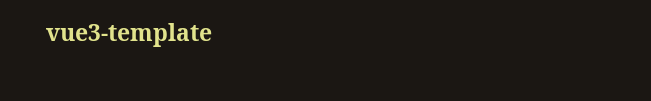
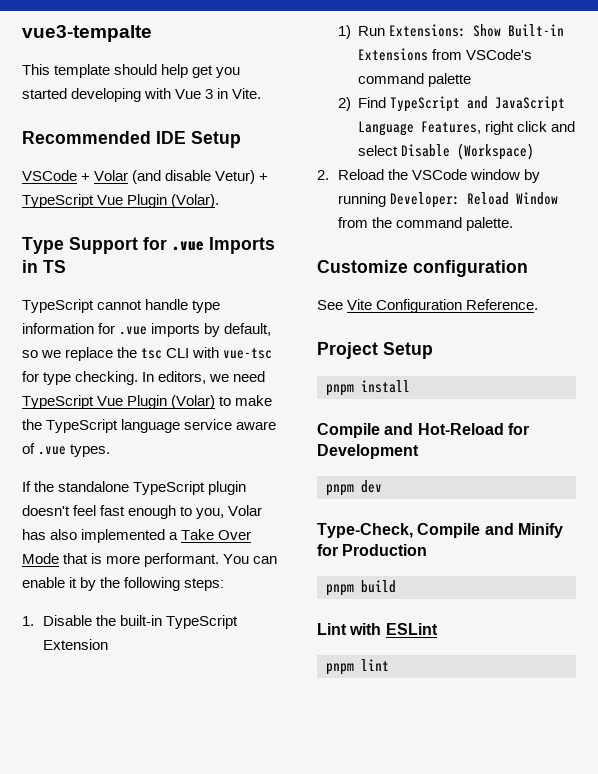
[46,23,212,47] vue3-template -> [22,25,152,42] [22,64,241,78] [22,88,262,102] [22,131,241,148] [22,170,269,184] [22,194,220,208] [22,237,275,254] [22,260,66,273] [22,299,221,313] [22,323,272,337] [22,347,273,361] [22,371,266,385] [22,395,273,409] [22,419,277,433] [22,443,111,457] [22,481,247,495] [22,505,263,519] [22,529,252,543] [22,553,278,567] [22,577,225,591] [22,615,238,629] [42,639,108,650] [337,24,565,39] [358,48,533,61] [358,73,472,87] [337,96,566,112] [358,121,576,136] [358,143,535,160] [317,169,540,183] [337,192,558,208] [337,217,513,231] [317,260,528,277] [317,299,539,313] [317,342,433,359] [326,380,410,396] [317,423,529,438] [317,444,419,459] [326,480,382,496] [317,523,563,538] [317,544,428,556] [326,580,396,596] [317,623,438,635] [326,659,389,675] vue3-tempalte // This template should help get you started developing with Vue 3 in Vite. // Recommended IDE Setup // VSCode + Volar (and disable Vetur) + TypeScript Vue Plugin (Volar). // Type Support for .vue Imports in TS // TypeScript cannot handle type information for .vue imports by default, so we replace the tsc CLI with vue-tsc for type checking. In editors, we need TypeScript Vue Plugin (Volar) to make the TypeScript language service aware of .vue types. // If the standalone TypeScript plugin doesn't feel fast enough to you, Volar has also implemented a Take Over Mode that is more performant. You can enable it by the following steps: // 1. Disable the built-in TypeScript Extension // 1) Run Extensions: Show Built-in Extensions from VSCode's command palette // 2) Find TypeScript and JavaScript Language Features, right click and select Disable (Workspace) // 2. Reload the VSCode window by running Developer: Reload Window from the command palette. // Customize configuration // See Vite Configuration Reference. // Project Setup // pnpm install // Compile and Hot-Reload for Development // pnpm dev // Type-Check, Compile and Minify for Production // pnpm build // Lint with ESLint // pnpm lint

